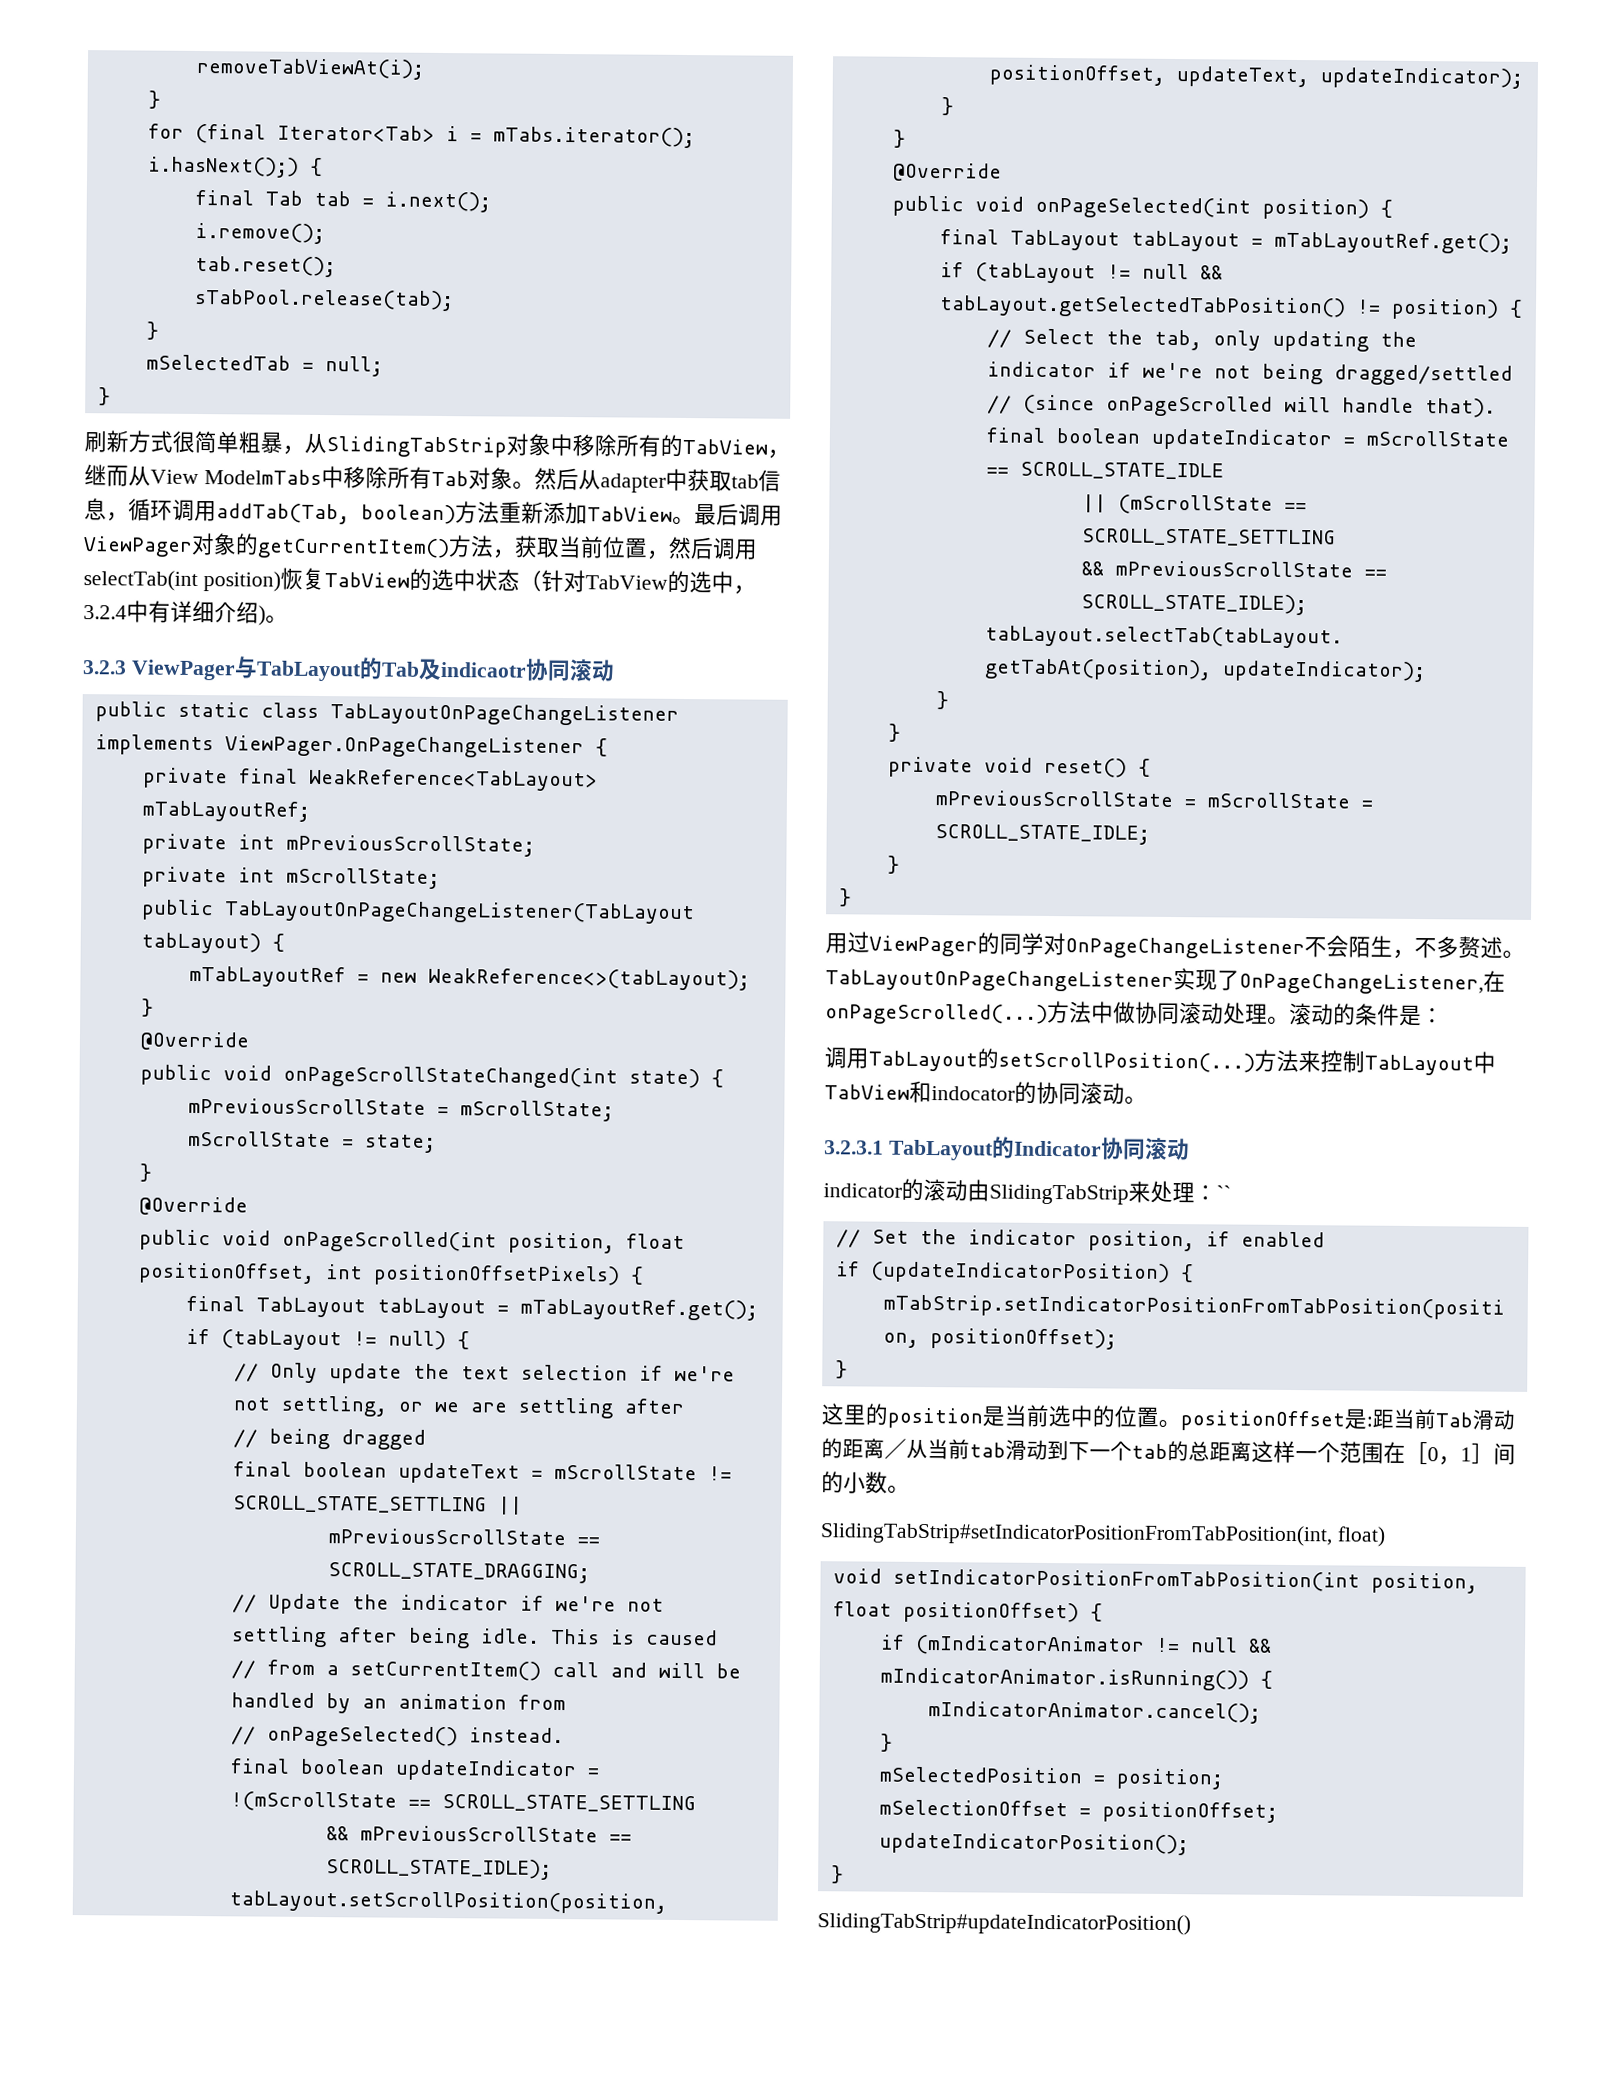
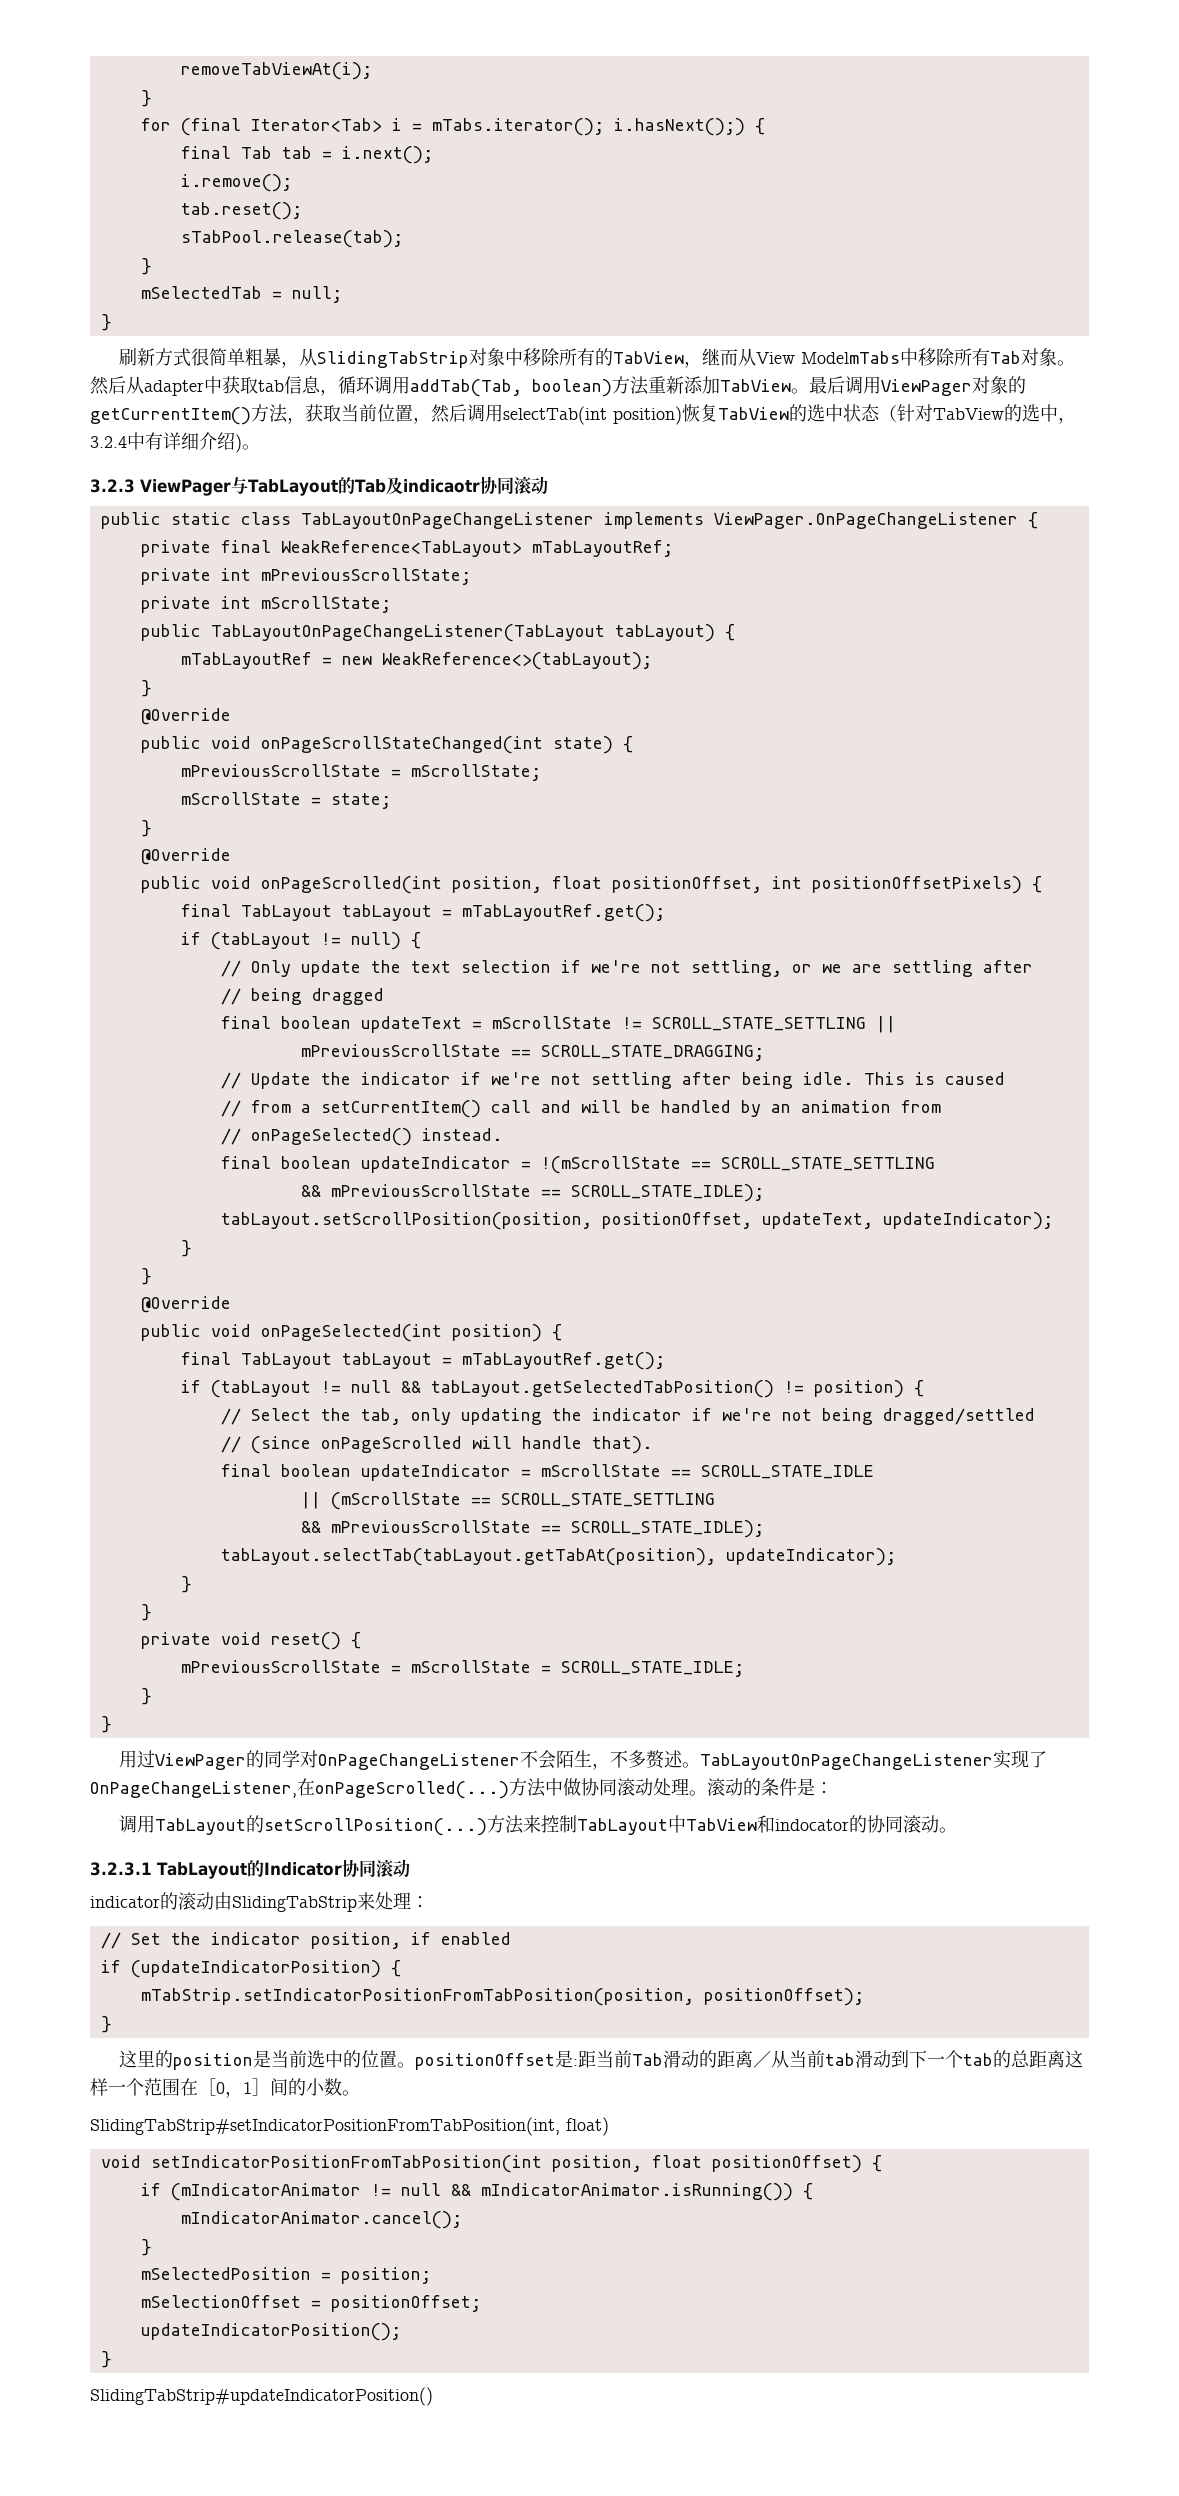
[1216,1185,1231,1201] `` -> (429, 1902) none

